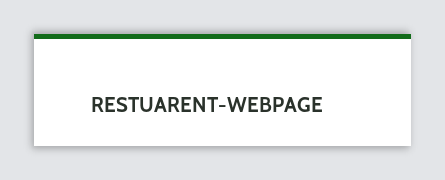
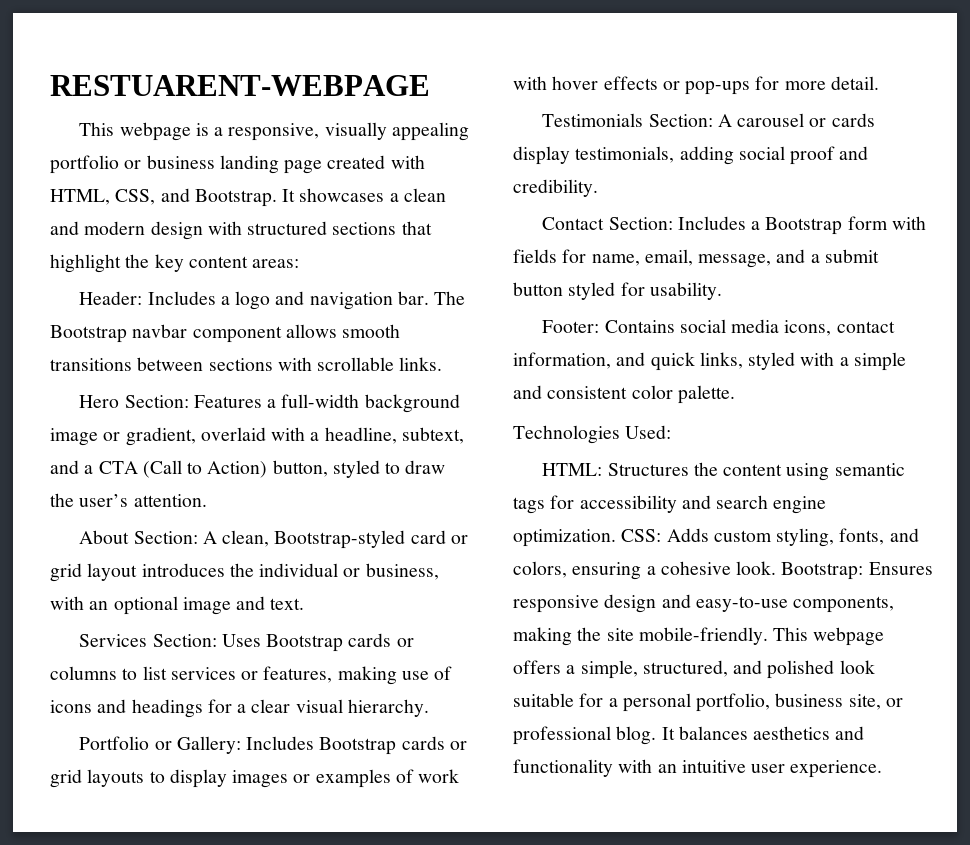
(323, 104) none -> [79,122,469,141] [50,155,425,174] [50,188,446,207] [50,221,432,240] [50,254,300,273] [79,291,466,310] [50,324,401,343] [50,357,443,371] [79,394,460,413] [50,427,464,446] [50,460,446,478] [50,493,207,507] [79,530,468,549] [50,563,439,582] [50,596,305,615] [79,633,414,652] [50,666,453,685] [50,699,429,718] [79,736,467,755] [50,769,460,788] [513,76,879,95] [542,113,875,127] [513,146,869,165] [513,179,598,197] [542,216,926,235] [513,249,879,268] [513,282,722,300] [542,319,895,336] [513,352,906,371] [513,385,735,404] [513,425,672,444] [542,462,905,481] [513,495,827,514] [513,528,919,547] [513,561,933,580] [513,594,895,613] [513,627,885,646] [513,660,875,679] [513,693,903,712] [513,726,865,745] [513,759,883,778] // This webpage is a responsive, visually appealing portfolio or business landing page created with HTML, CSS, and Bootstrap. It showcases a clean and modern design with structured sections that highlight the key content areas: // Header: Includes a logo and navigation bar. The Bootstrap navbar component allows smooth transitions between sections with scrollable links. // Hero Section: Features a full-width background image or gradient, overlaid with a headline, subtext, and a CTA (Call to Action) button, styled to draw the user’s attention. // About Section: A clean, Bootstrap-styled card or grid layout introduces the individual or business, with an optional image and text. // Services Section: Uses Bootstrap cards or columns to list services or features, making use of icons and headings for a clear visual hierarchy. // Portfolio or Gallery: Includes Bootstrap cards or grid layouts to display images or examples of work with hover effects or pop-ups for more detail. // Testimonials Section: A carousel or cards display testimonials, adding social proof and credibility. // Contact Section: Includes a Bootstrap form with fields for name, email, message, and a submit button styled for usability. // Footer: Contains social media icons, contact information, and quick links, styled with a simple and consistent color palette. // Technologies Used: // HTML: Structures the content using semantic tags for accessibility and search engine optimization. CSS: Adds custom styling, fonts, and colors, ensuring a cohesive look. Bootstrap: Ensures responsive design and easy-to-use components, making the site mobile-friendly. This webpage offers a simple, structured, and polished look suitable for a personal portfolio, business site, or professional blog. It balances aesthetics and functionality with an intuitive user experience.

